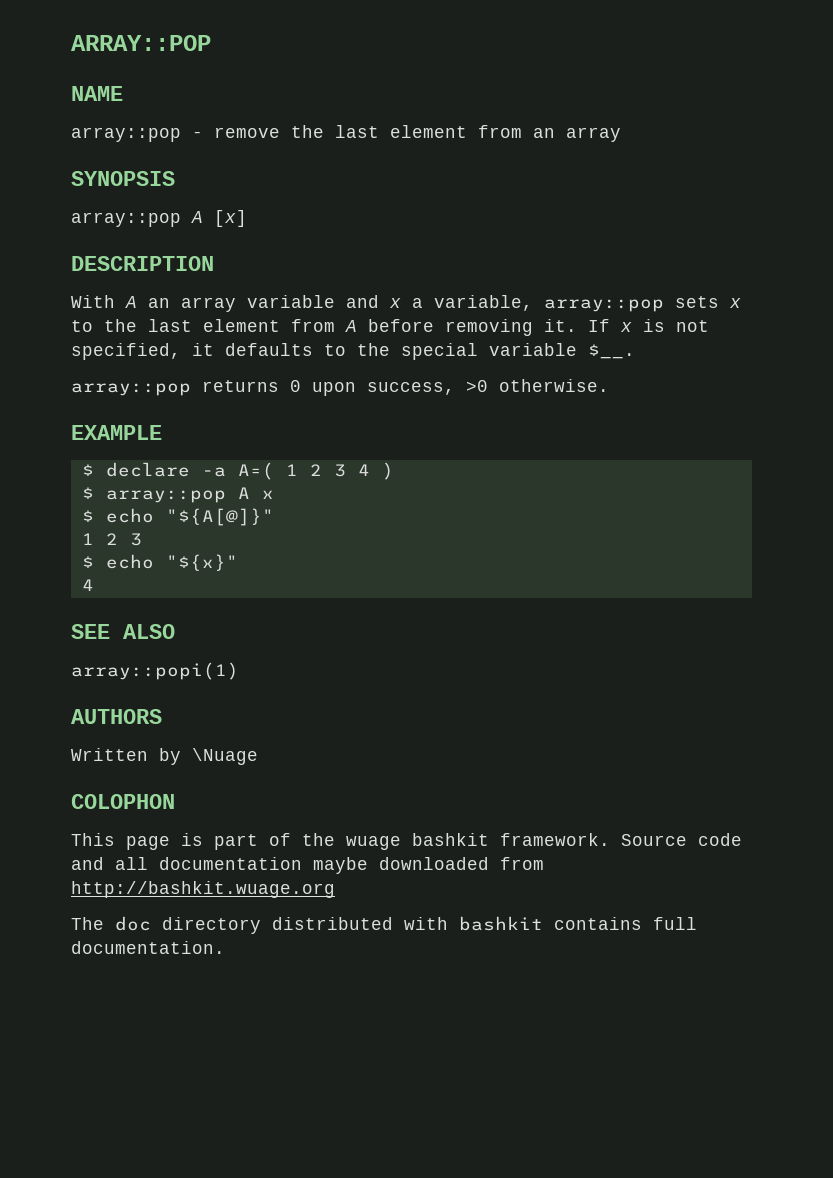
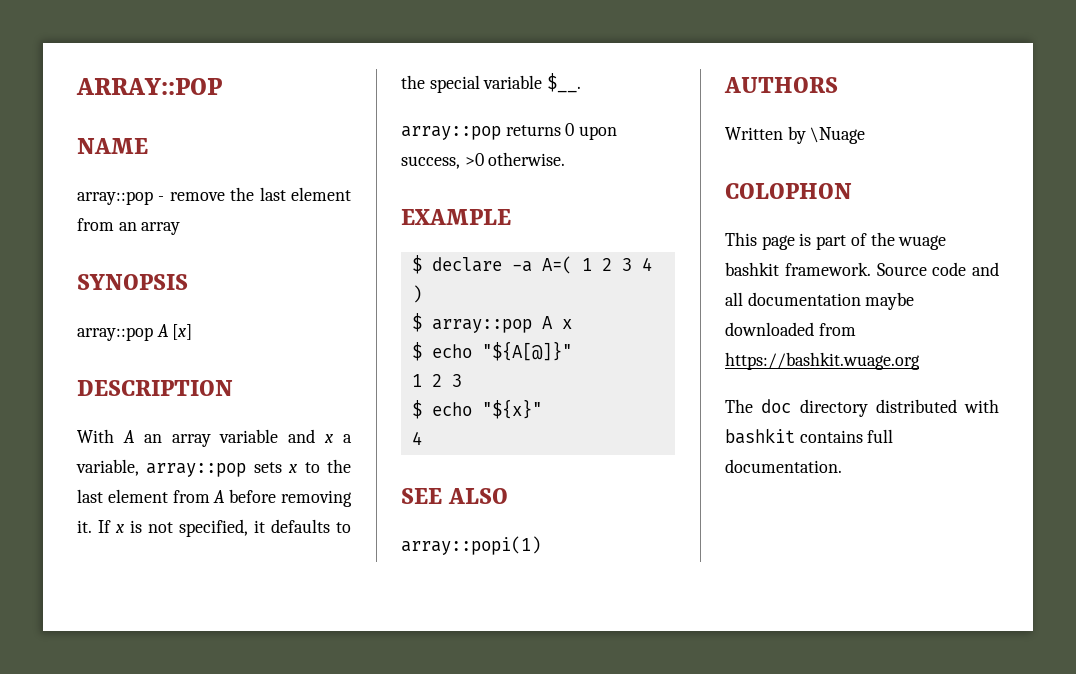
[71,881,335,898] http://bashkit.wuage.org -> [725,352,920,370] https://bashkit.wuage.org

